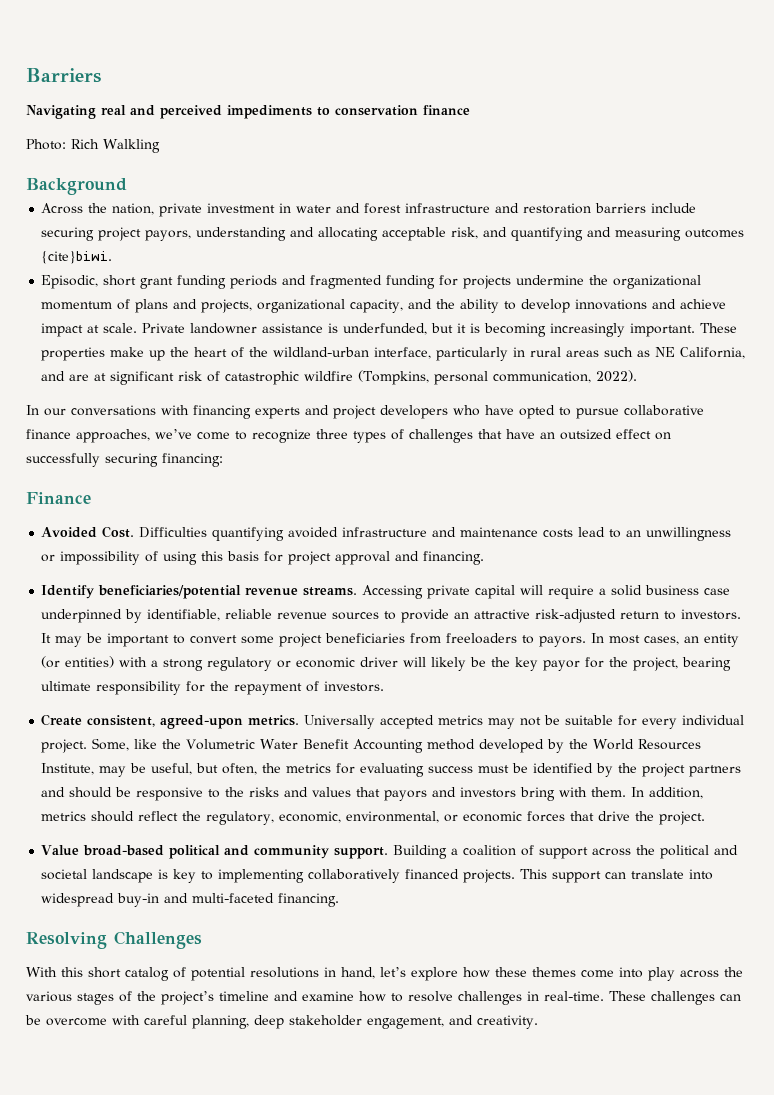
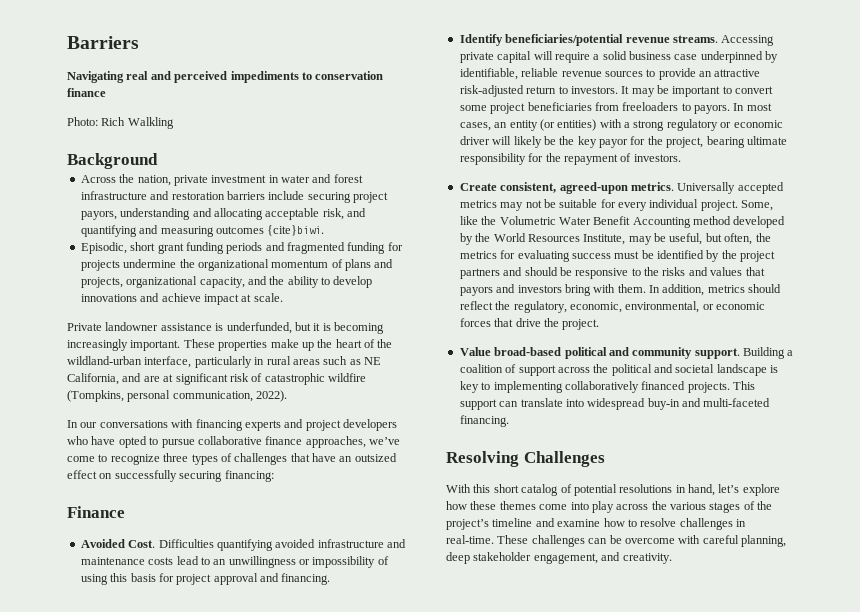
(138, 328) none -> (283, 297) //

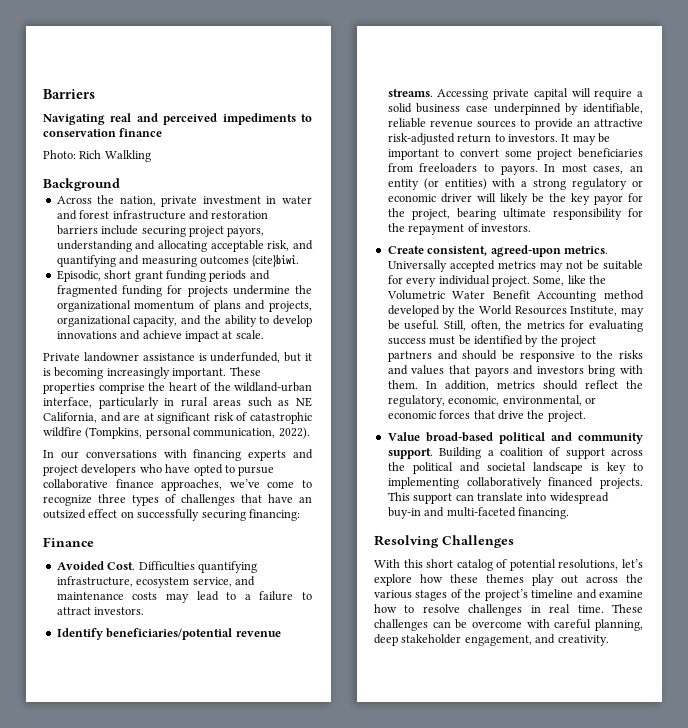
[270,339,314,351] make up -> [98,383,145,394] comprise
[275,539,384,548] avoided infrastructure -> [56,576,232,588] infrastructure, ecosystem service,
(174, 561) none -> [165,593,189,603] may
[213,556,389,568] [80,573,331,585] an unwillingness or impossibility of using this basis for project approval and financing. -> [244,591,312,601] [56,607,145,615] a failure to attract investors.
[669,233,722,245] useful, but -> [404,320,466,331] useful. Still,
[619,484,715,496] resolutions in hand, -> [558,559,619,570] resolutions,
[539,501,614,513] come into play -> [532,574,578,586] play out
[446,535,494,544] real-time. -> [549,604,604,613] real time.

